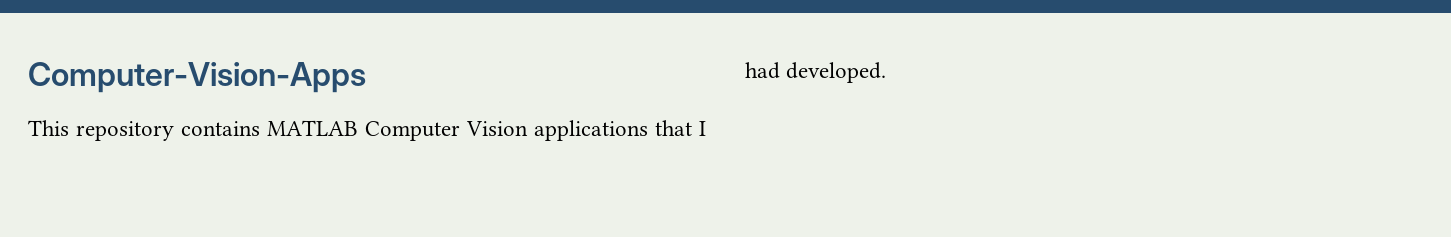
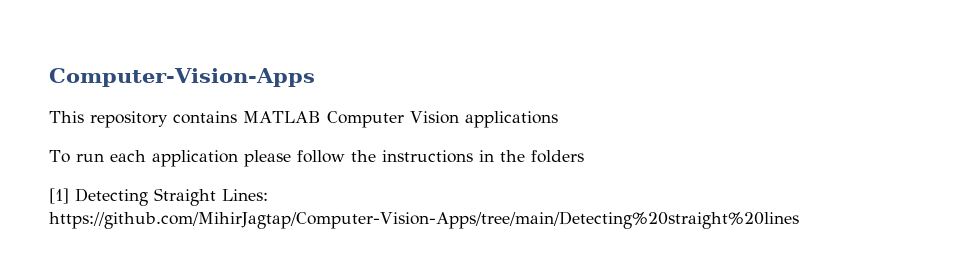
[655,120,706,136] [745,62,887,83] that I had developed. -> [49,150,584,167] [49,188,268,206] [49,211,799,229] // To run each application please follow the instructions in the folders // [1] Detecting Straight Lines: https://github.com/MihirJagtap/Computer-Vision-Apps/tree/main/Detecting%20straight%20lines

